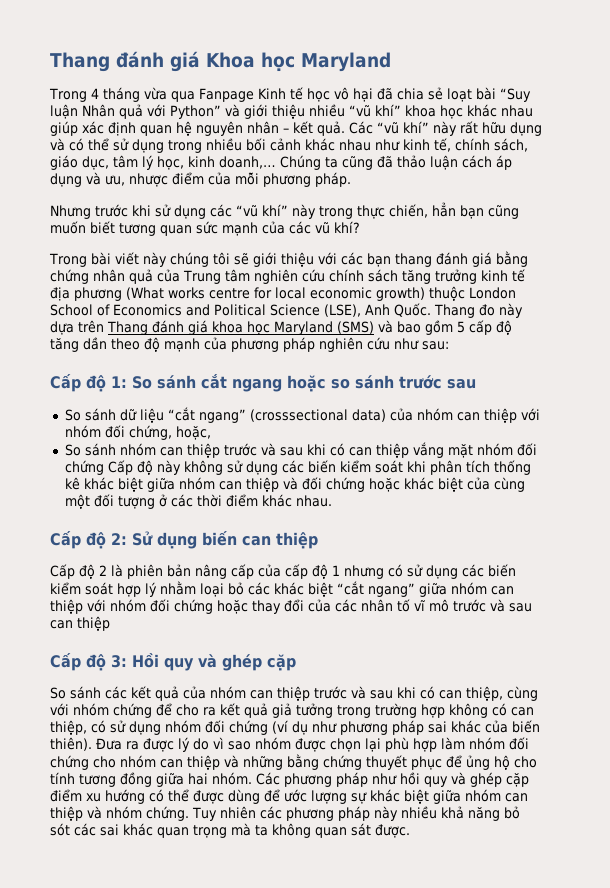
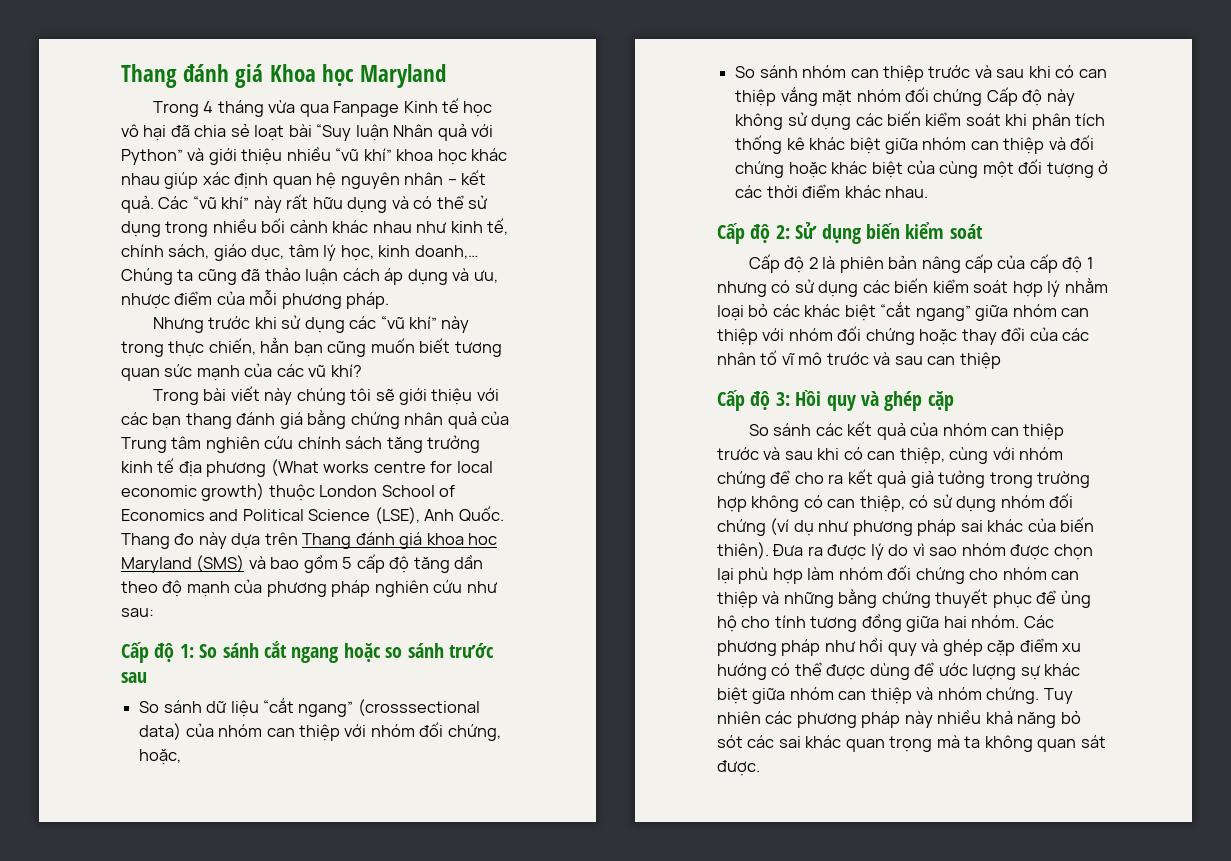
[242,532,318,549] can thiệp -> [905,222,983,239] kiểm soát

